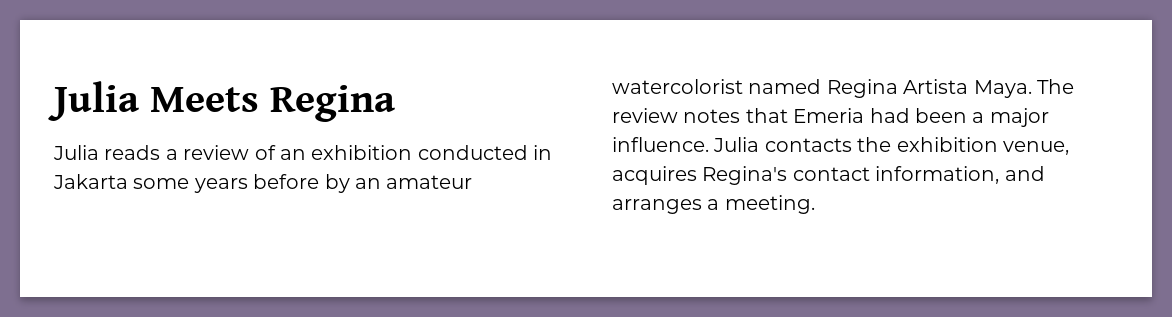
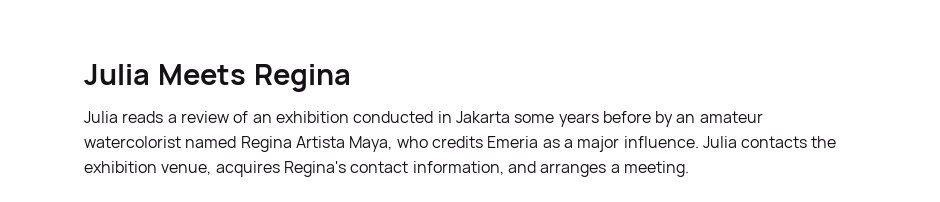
[973,79,1074,98] [612,108,967,123] Maya. The review notes that Emeria had been -> [349,136,560,152] Maya, who credits Emeria as

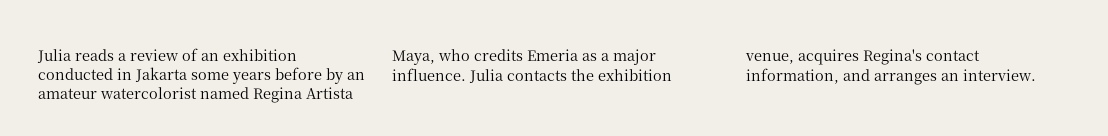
[84,64,351,92] [84,111,118,123] Julia Meets Regina // Julia -> [37,49,71,63] Julia
[610,161,689,177] a meeting. -> [941,69,1036,81] an interview.

